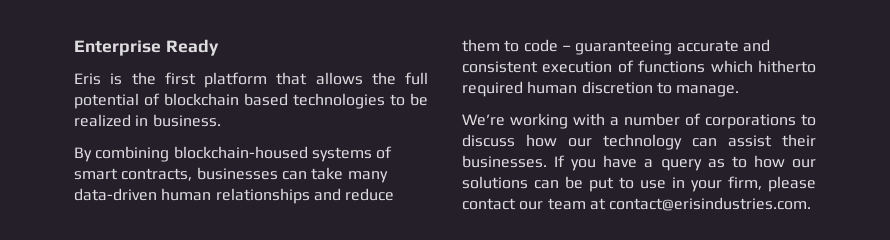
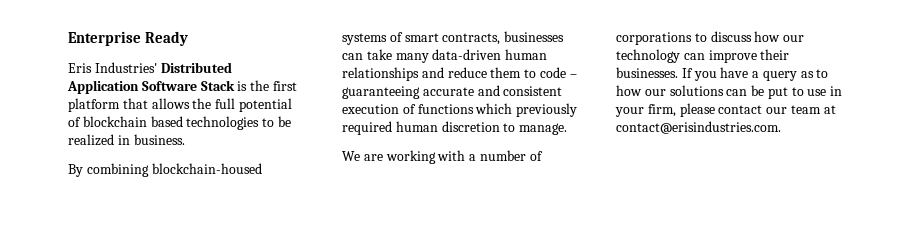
(101, 79) none -> [94,62,232,73] [67,80,235,94] Industries' Distributed Application Software Stack
[758,60,816,73] hitherto -> [516,103,578,117] previously
[462,114,505,126] We’re -> [342,151,383,161] We are
[728,135,772,147] assist -> [708,50,757,63] improve

